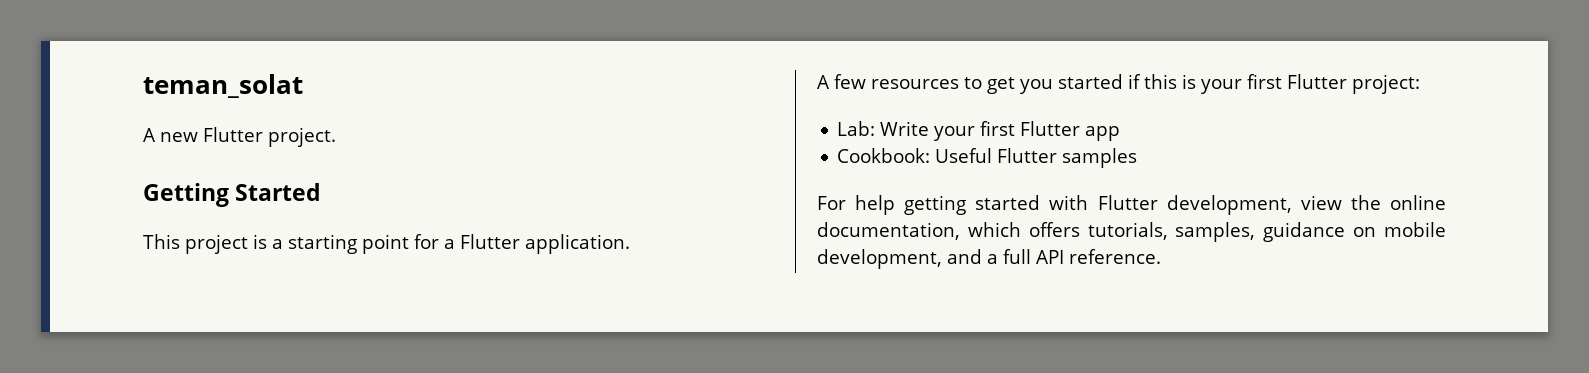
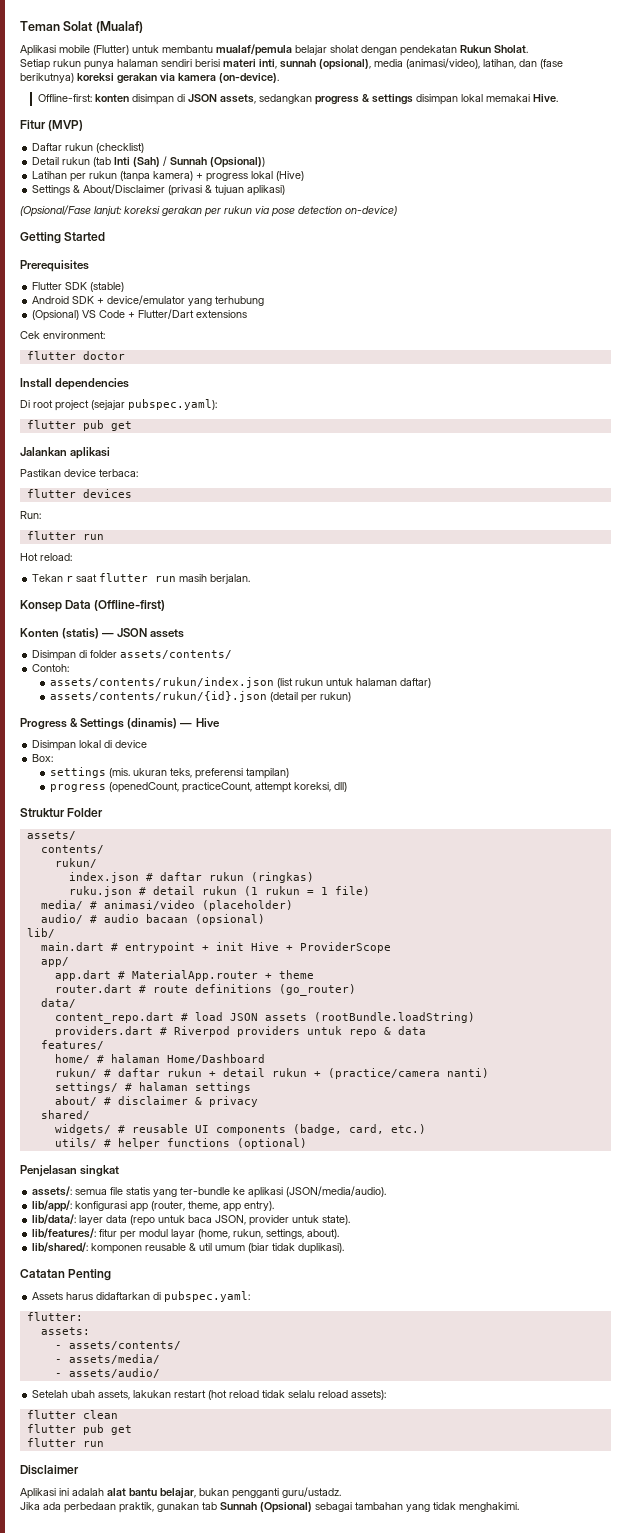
[143,74,303,98] [143,127,336,147] [143,183,322,207] [143,234,630,254] [817,74,1420,94] [837,121,1121,141] [837,148,1138,168] [817,195,1446,215] [817,222,1446,242] [817,249,1161,269] teman_solat // A new Flutter project. // Getting Started // This project is a starting point for a Flutter application. // A few resources to get you started if this is your first Flutter project: // Lab: Write your first Flutter app // Cookbook: Useful Flutter samples // For help getting started with Flutter development, view the online documentation, which offers tutorials, samples, guidance on mobile development, and a full API reference. -> [20,21,143,33] [20,44,528,56] [20,58,563,70] [20,73,279,84] [38,94,559,105] [20,120,84,131] [32,143,145,153] [32,156,266,168] [32,171,305,182] [32,184,286,196] [20,205,397,217] [20,232,106,244] [20,260,89,272] [32,282,125,292] [32,295,265,306] [32,309,248,321] [20,331,105,339] [26,351,125,360] [20,378,130,390] [20,399,217,411] [26,420,132,431] [20,447,111,459] [20,469,138,477] [26,489,132,498] [20,511,41,519] [26,531,104,540] [20,553,72,561] [32,573,251,584] [20,600,166,612] [20,628,185,639] [32,650,233,661] [32,664,70,672] [50,677,432,688] [50,691,352,703] [20,718,220,730] [32,740,148,751] [32,754,54,762] [50,767,290,779] [50,782,348,793] [20,808,104,817] [26,831,76,840] [40,845,104,854] [54,858,97,868] [68,872,314,883] [68,886,370,897] [40,900,293,911] [40,914,265,925] [26,928,55,938] [40,942,391,953] [40,957,69,967] [54,970,314,981] [54,984,356,996] [40,998,76,1008] [54,1012,475,1024] [54,1026,426,1037] [40,1040,104,1050] [54,1054,265,1064] [54,1068,489,1079] [54,1082,251,1093] [54,1096,258,1107] [40,1110,90,1120] [54,1124,426,1135] [54,1138,307,1149] [20,1165,120,1177] [32,1186,387,1198] [32,1200,275,1212] [32,1214,351,1226] [32,1228,340,1240] [32,1242,345,1254] [20,1269,112,1281] [32,1291,251,1302] [26,1312,83,1321] [40,1327,90,1335] [54,1341,181,1350] [54,1354,160,1364] [54,1368,160,1378] [32,1390,387,1400] [26,1410,118,1419] [26,1424,132,1435] [26,1438,104,1447] [20,1465,79,1475] [20,1487,341,1499] [20,1502,519,1513] Teman Solat (Mualaf) // Aplikasi mobile (Flutter) untuk membantu mualaf/pemula belajar sholat dengan pendekatan Rukun Sholat. // Setiap rukun punya halaman sendiri berisi materi inti, sunnah (opsional), media (animasi/video), latihan, dan (fase berikutnya) koreksi gerakan via kamera (on-device). // Offline-first: konten disimpan di JSON assets, sedangkan progress & settings disimpan lokal memakai Hive. // Fitur (MVP) // Daftar rukun (checklist) // Detail rukun (tab Inti (Sah) / Sunnah (Opsional)) // Latihan per rukun (tanpa kamera) + progress lokal (Hive) // Settings & About/Disclaimer (privasi & tujuan aplikasi) // (Opsional/Fase lanjut: koreksi gerakan per rukun via pose detection on-device) // Getting Started // Prerequisites // Flutter SDK (stable) // Android SDK + device/emulator yang terhubung // (Opsional) VS Code + Flutter/Dart extensions // Cek environment: // flutter doctor // Install dependencies // Di root project (sejajar pubspec.yaml): // flutter pub get // Jalankan aplikasi // Pastikan device terbaca: // flutter devices // Run: // flutter run // Hot reload: // Tekan r saat flutter run masih berjalan. // Konsep Data (Offline-first) // Konten (statis) — JSON assets // Disimpan di folder assets/contents/ // Contoh: // assets/contents/rukun/index.json (list rukun untuk halaman daftar) // assets/contents/rukun/{id}.json (detail per rukun) // Progress & Settings (dinamis) — Hive // Disimpan lokal di device // Box: // settings (mis. ukuran teks, preferensi tampilan) // progress (openedCount, practiceCount, attempt koreksi, dll) // Struktur Folder // assets/ // contents/ // rukun/ // index.json # daftar rukun (ringkas) // ruku.json # detail rukun (1 rukun = 1 file) // media/ # animasi/video (placeholder) // audio/ # audio bacaan (opsional) // lib/ // main.dart # entrypoint + init Hive + ProviderScope // app/ // app.dart # MaterialApp.router + theme // router.dart # route definitions (go_router) // data/ // content_repo.dart # load JSON assets (rootBundle.loadString) // providers.dart # Riverpod providers untuk repo & data // features/ // home/ # halaman Home/Dashboard // rukun/ # daftar rukun + detail rukun + (practice/camera nanti) // settings/ # halaman settings // about/ # disclaimer & privacy // shared/ // widgets/ # reusable UI components (badge, card, etc.) // utils/ # helper functions (optional) // Penjelasan singkat // assets/: semua file statis yang ter-bundle ke aplikasi (JSON/media/audio). // lib/app/: konfigurasi app (router, theme, app entry). // lib/data/: layer data (repo untuk baca JSON, provider untuk state). // lib/features/: fitur per modul layar (home, rukun, settings, about). // lib/shared/: komponen reusable & util umum (biar tidak duplikasi). // Catatan Penting // Assets harus didaftarkan di pubspec.yaml: // flutter: // assets: // - assets/contents/ // - assets/media/ // - assets/audio/ // Setelah ubah assets, lakukan restart (hot reload tidak selalu reload assets): // flutter clean // flutter pub get // flutter run // Disclaimer // Aplikasi ini adalah alat bantu belajar, bukan pengganti guru/ustadz. // Jika ada perbedaan praktik, gunakan tab Sunnah (Opsional) sebagai tambahan yang tidak menghakimi.

